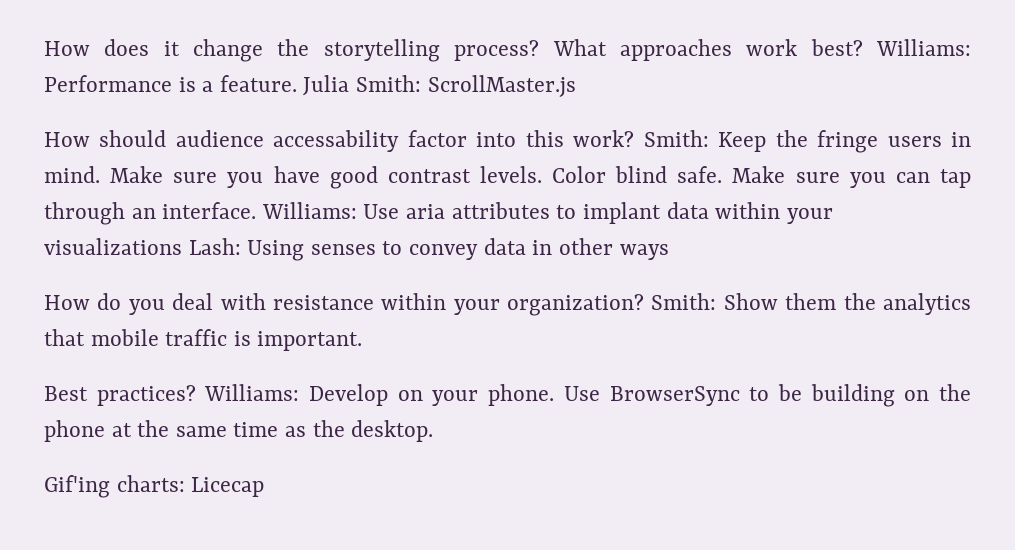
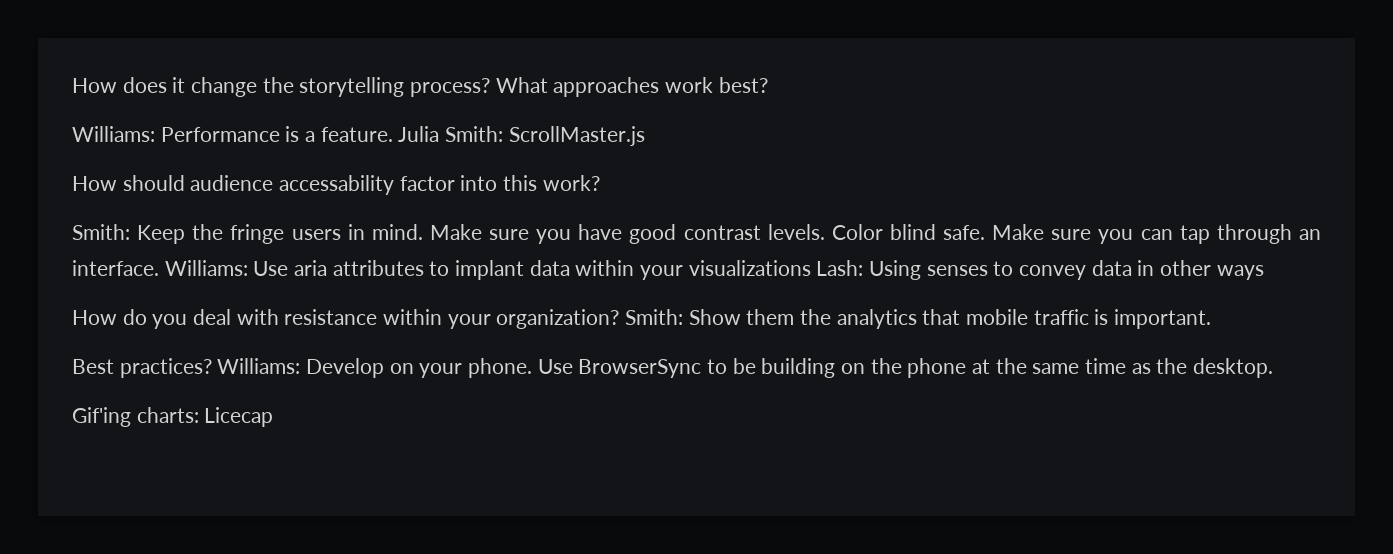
(863, 47) none -> (768, 85) //
(635, 138) none -> (600, 183) //

